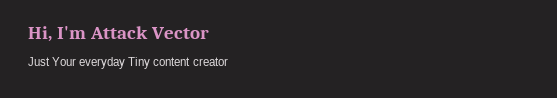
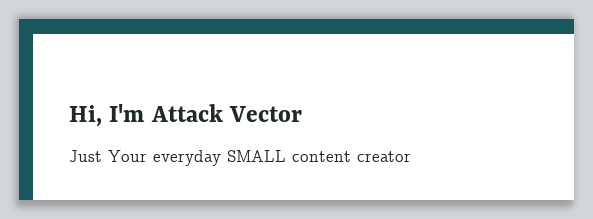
[128,57,151,69] Tiny -> [227,150,286,162] SMALL

